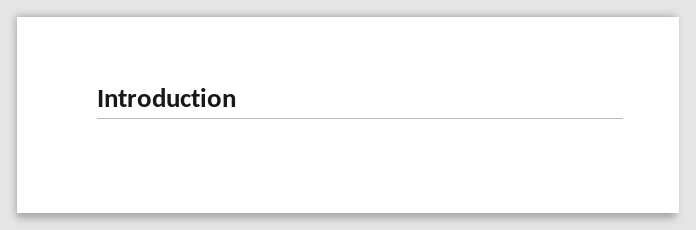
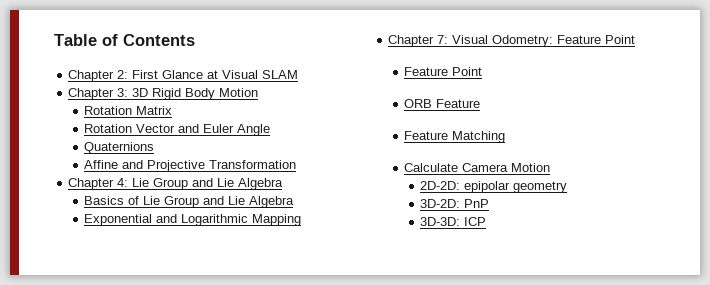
[97,88,236,107] Introduction -> [54,34,195,46] [68,70,299,82] [68,88,259,100] [84,106,173,115] [84,124,271,136] [84,142,155,154] [84,160,297,172] [68,178,284,190] [84,196,295,208] [84,214,302,226] [388,35,636,47] [404,67,483,76] [404,99,481,108] [404,131,506,143] [404,163,551,172] [420,181,568,193] [420,199,490,208] [420,217,487,226] Table of Contents // Chapter 2: First Glance at Visual SLAM // Chapter 3: 3D Rigid Body Motion // Rotation Matrix // Rotation Vector and Euler Angle // Quaternions // Affine and Projective Transformation // Chapter 4: Lie Group and Lie Algebra // Basics of Lie Group and Lie Algebra // Exponential and Logarithmic Mapping // Chapter 7: Visual Odometry: Feature Point // Feature Point // ORB Feature // Feature Matching // Calculate Camera Motion // 2D-2D: epipolar geometry // 3D-2D: PnP // 3D-3D: ICP

